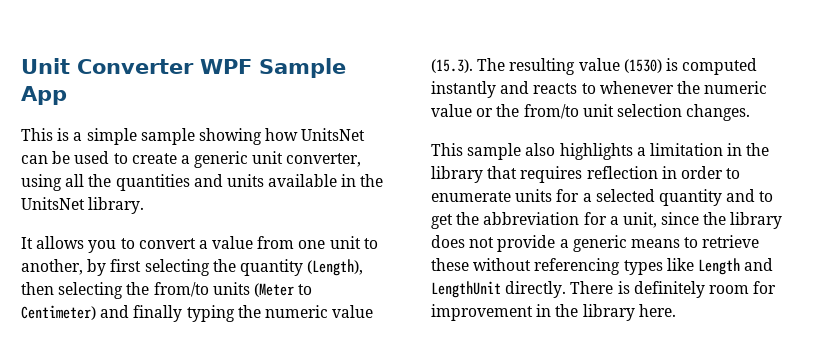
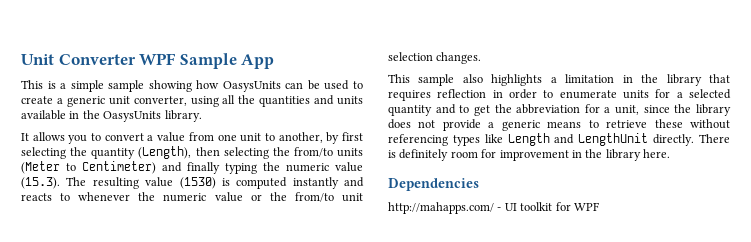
[301,128,366,141] UnitsNet -> [222,81,281,92] OasysUnits
[21,197,85,210] UnitsNet -> [103,111,162,122] OasysUnits
(676, 310) none -> [388,178,479,191] [388,202,599,214] // Dependencies // http://mahapps.com/ - UI toolkit for WPF

